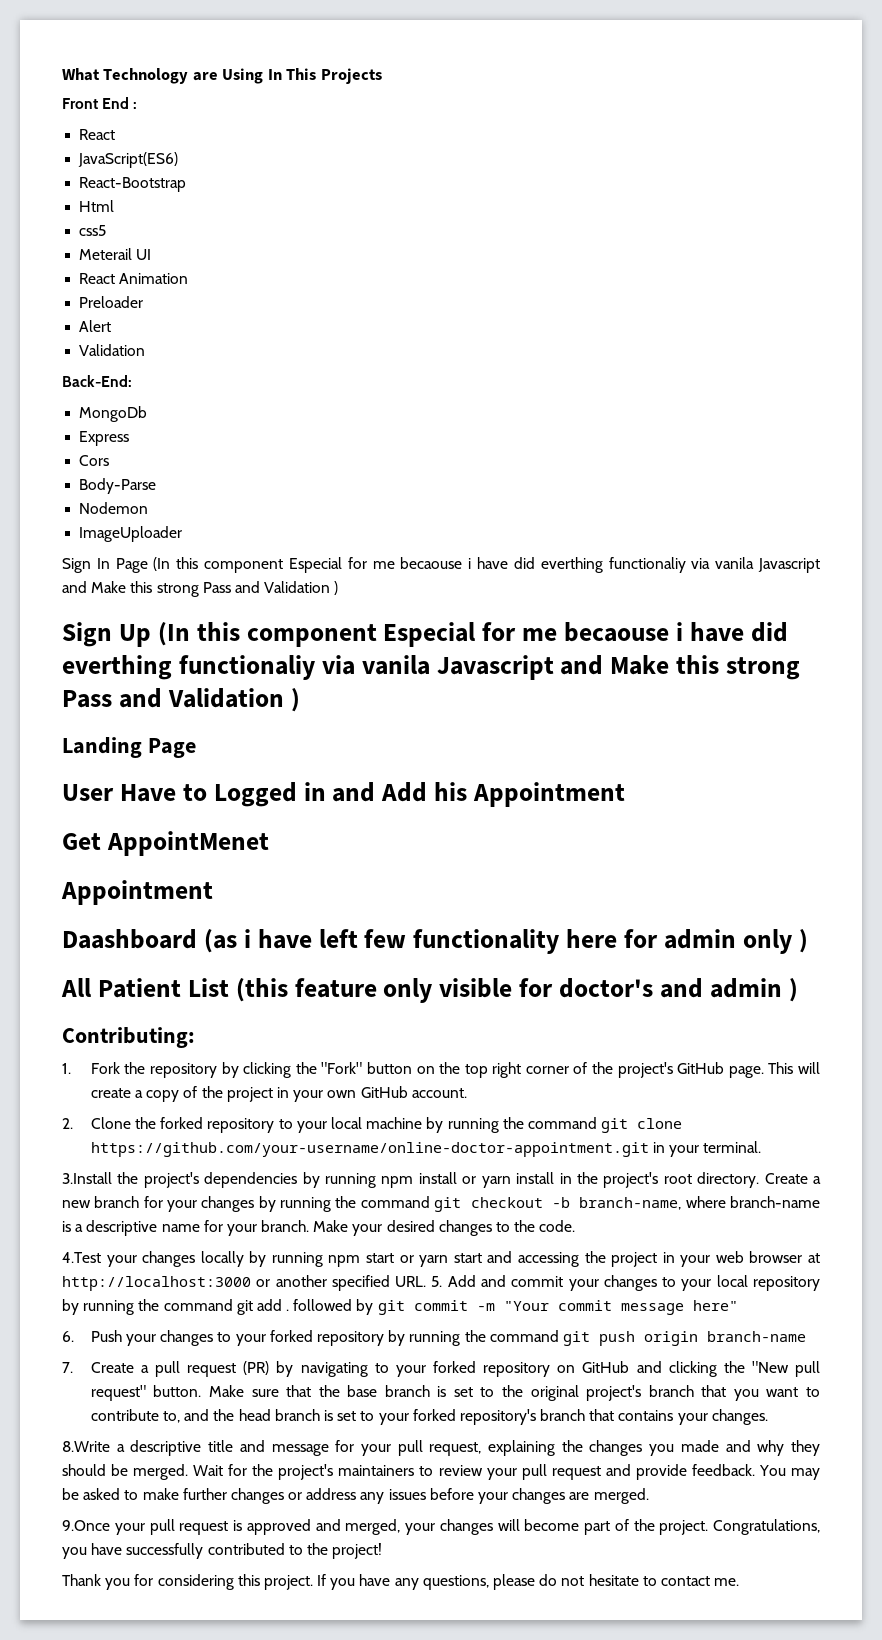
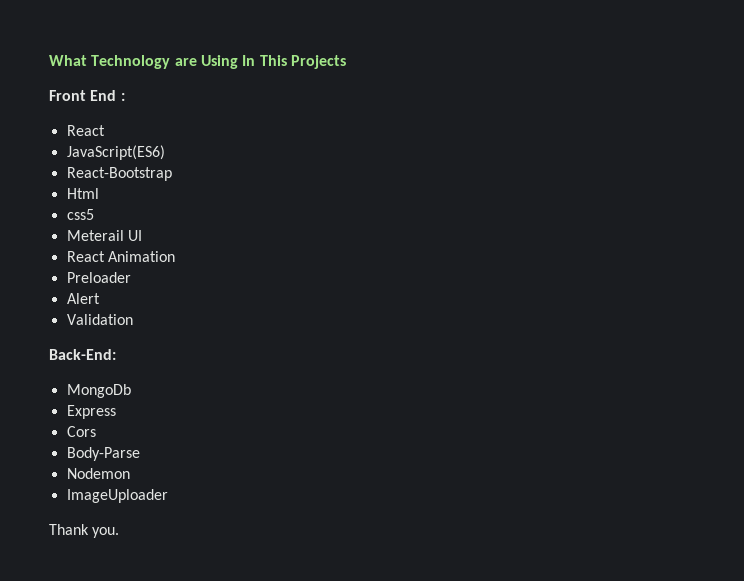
[62,557,821,573] [62,581,339,597] [62,622,788,647] [62,655,801,680] [62,688,300,712] [62,737,196,758] [62,782,626,807] [62,831,269,856] [61,880,213,905] [62,929,808,954] [61,978,798,1003] [62,1027,195,1048] [62,1062,821,1078] [90,1086,467,1102] [62,1117,683,1133] [90,1141,762,1157] [62,1172,821,1188] [62,1196,820,1212] [62,1220,576,1236] [62,1251,820,1267] [62,1275,821,1291] [62,1299,738,1315] [62,1330,806,1346] [62,1361,821,1377] [90,1385,821,1401] [90,1409,768,1425] [62,1440,821,1456] [62,1464,820,1480] [62,1488,649,1504] [62,1519,820,1535] [62,1543,383,1559] [62,1574,740,1590] Sign In Page (In this component Especial for me becaouse i have did everthing functionaliy via vanila Javascript and Make this strong Pass and Validation ) // Sign Up (In this component Especial for me becaouse i have did everthing functionaliy via vanila Javascript and Make this strong Pass and Validation ) // Landing Page // User Have to Logged in and Add his Appointment // Get AppointMenet // Appointment // Daashboard (as i have left few functionality here for admin only ) // All Patient List (this feature only visible for doctor's and admin ) // Contributing: // 1. Fork the repository by clicking the "Fork" button on the top right corner of the project's GitHub page. This will create a copy of the project in your own GitHub account. // 2. Clone the forked repository to your local machine by running the command git clone https://github.com/your-username/online-doctor-appointment.git in your terminal. // 3.Install the project's dependencies by running npm install or yarn install in the project's root directory. Create a new branch for your changes by running the command git checkout -b branch-name, where branch-name is a descriptive name for your branch. Make your desired changes to the code. // 4.Test your changes locally by running npm start or yarn start and accessing the project in your web browser at http://localhost:3000 or another specified URL. 5. Add and commit your changes to your local repository by running the command git add . followed by git commit -m "Your commit message here" // 6. Push your changes to your forked repository by running the command git push origin branch-name // 7. Create a pull request (PR) by navigating to your forked repository on GitHub and clicking the "New pull request" button. Make sure that the base branch is set to the original project's branch that you want to contribute to, and the head branch is set to your forked repository's branch that contains your changes. // 8.Write a descriptive title and message for your pull request, explaining the changes you made and why they should be merged. Wait for the project's maintainers to review your pull request and provide feedback. You may be asked to make further changes or address any issues before your changes are merged. // 9.Once your pull request is approved and merged, your changes will become part of the project. Congratulations, you have successfully contributed to the project! // Thank you for considering this project. If you have any questions, please do not hesitate to contact me. -> [49,524,120,538] Thank you.

